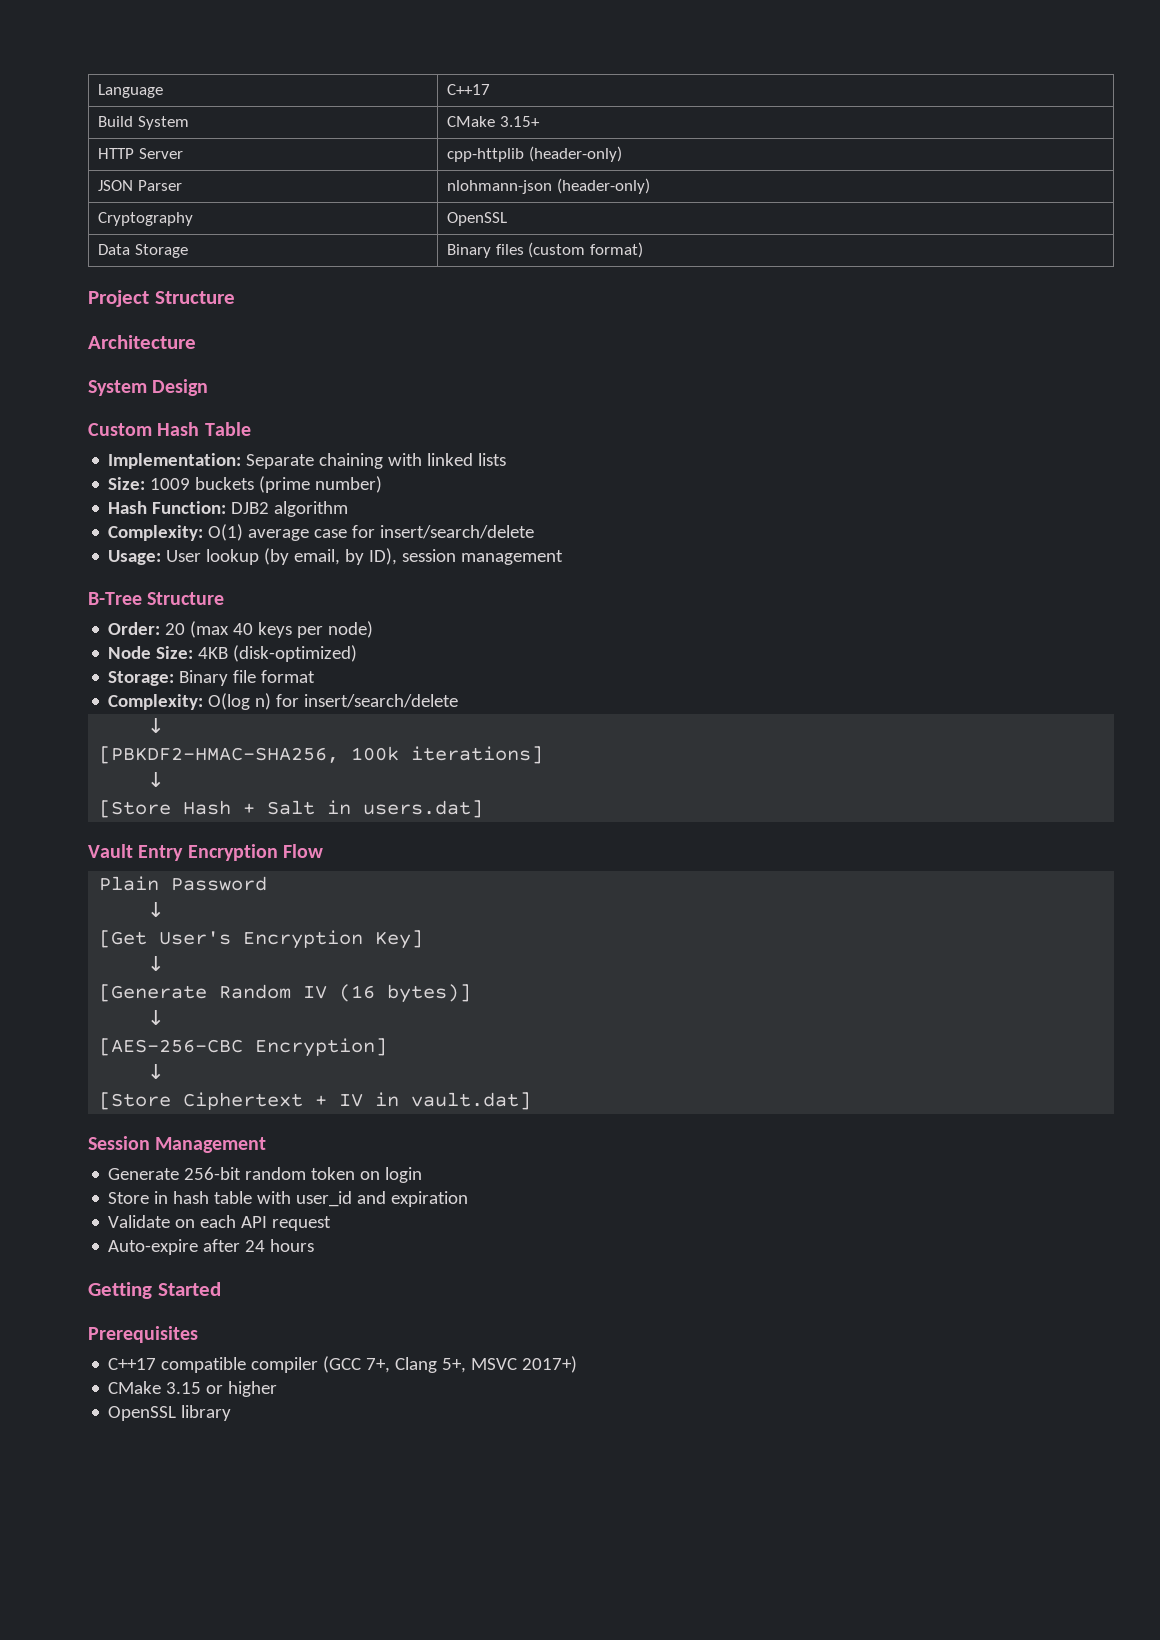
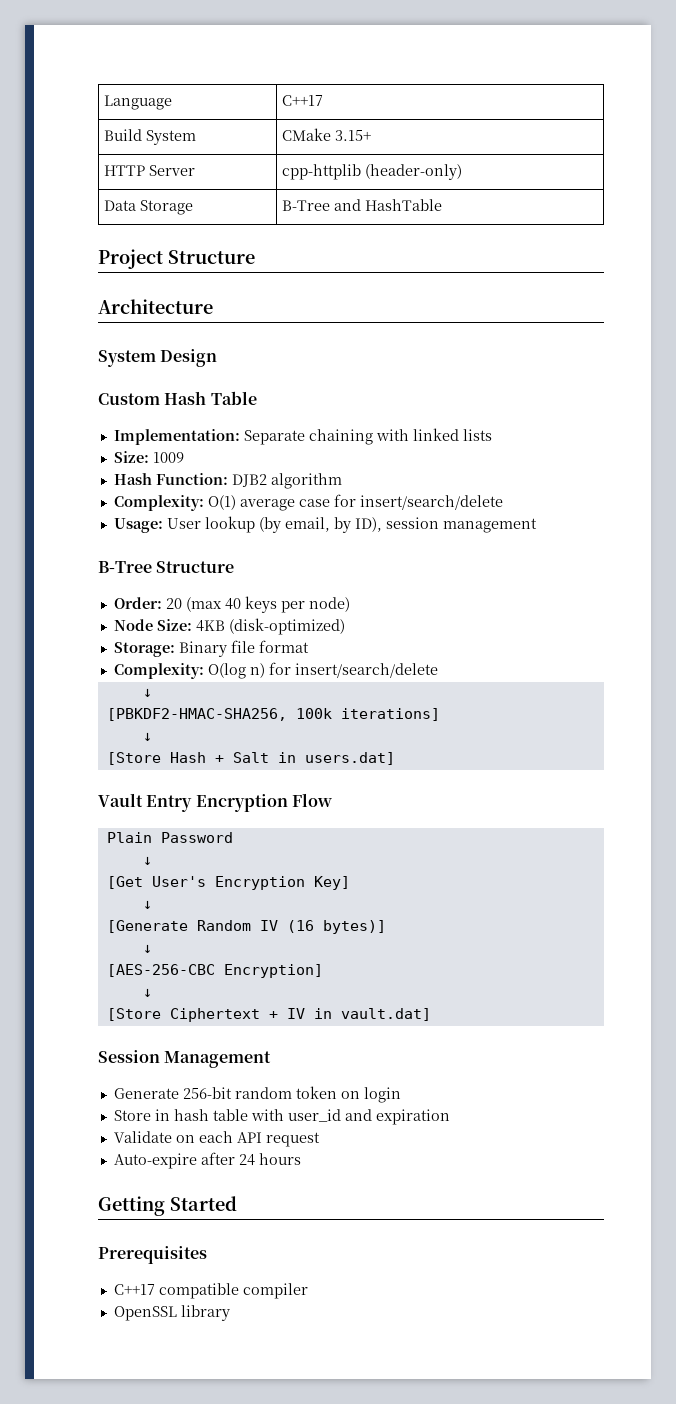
[98,180,182,191] [447,178,650,194] [98,212,194,226] [447,212,508,226] [98,244,188,258] [447,242,643,258] JSON Parser | nlohmann-json (header-only) // Cryptography | OpenSSL // Data Storage | Binary files (custom format) -> [104,200,194,215] [282,199,443,211] Data Storage | B-Tree and HashTable
[195,476,383,493] buckets (prime number) -> (184, 457) none
[323,1356,578,1373] [108,1381,278,1397] (GCC 7+, Clang 5+, MSVC 2017+) // CMake 3.15 or higher -> (308, 1291) none

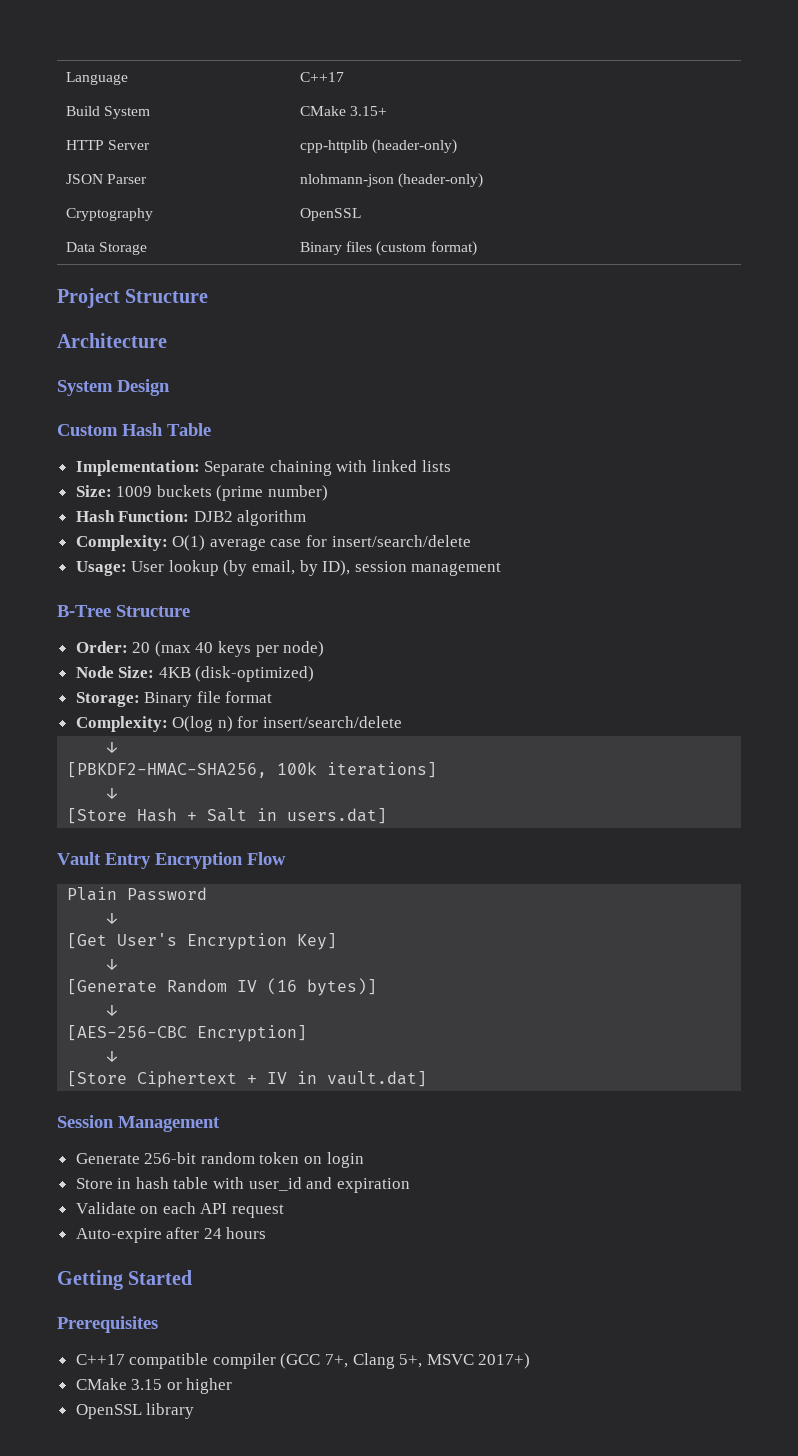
[104,200,194,215] [282,199,443,211] Data Storage | B-Tree and HashTable -> [66,174,148,184] [300,173,484,188] [66,208,154,221] [300,208,362,221] [66,242,148,255] [300,241,477,256] JSON Parser | nlohmann-json (header-only) // Cryptography | OpenSSL // Data Storage | Binary files (custom format)
(184, 457) none -> [156,485,329,501] buckets (prime number)
(308, 1291) none -> [280,1353,531,1369] [75,1378,233,1394] (GCC 7+, Clang 5+, MSVC 2017+) // CMake 3.15 or higher

